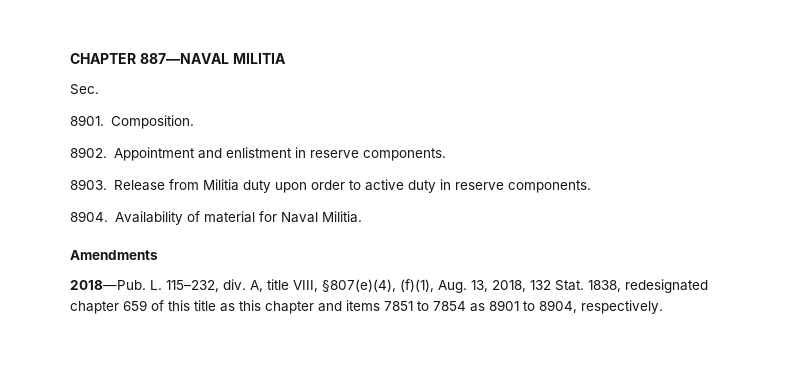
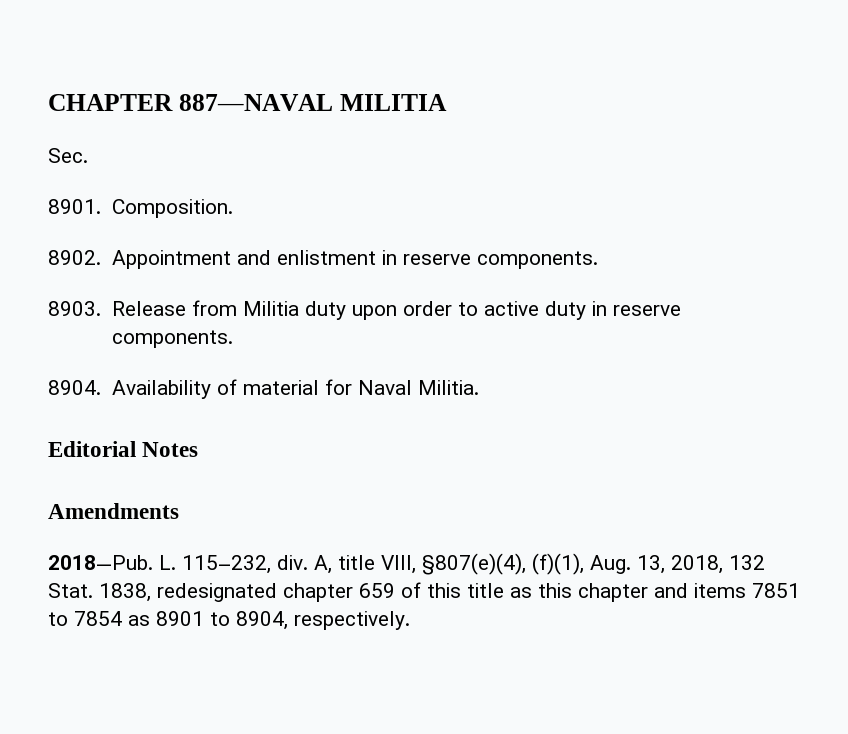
(362, 217) none -> [48,441,199,457] // Editorial Notes

